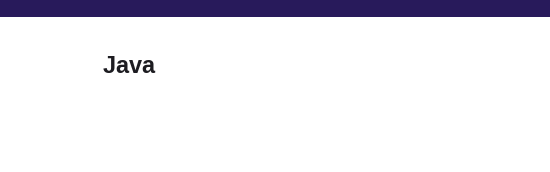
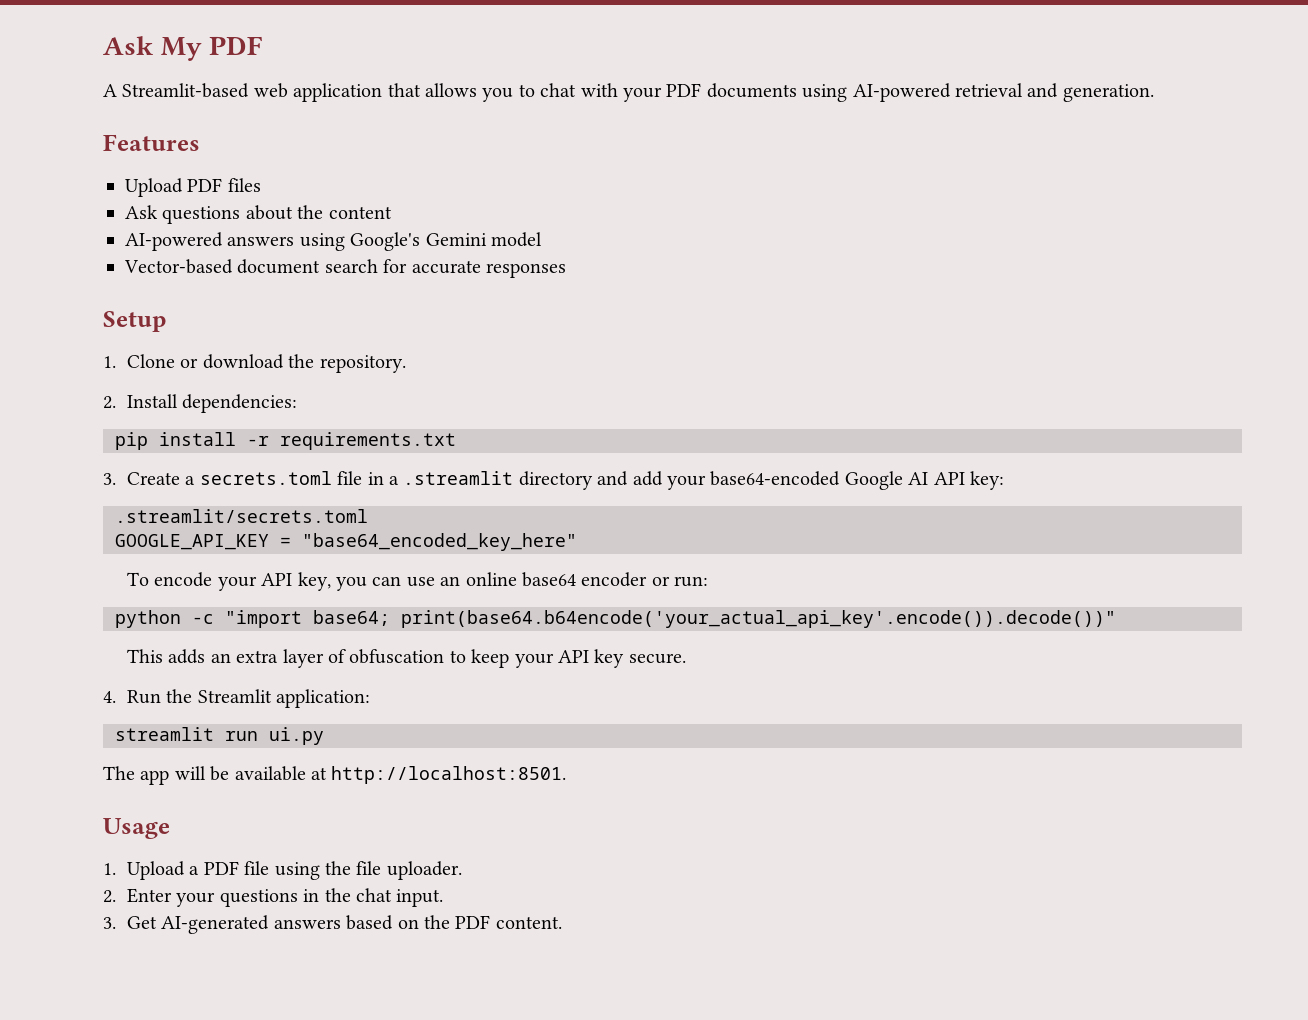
[103,56,156,73] Java -> [103,36,263,61] [103,83,1154,102] [103,134,200,151] [125,178,261,197] [125,205,392,224] [125,232,542,251] [124,259,566,278] [103,311,167,332] [103,354,406,373] [103,394,298,413] [115,432,456,450] [103,471,1004,490] [115,509,368,523] [115,533,577,551] [126,572,709,591] [115,610,1116,628] [126,649,686,668] [103,689,371,708] [115,727,324,745] [103,766,567,785] [103,818,170,839] [103,861,462,880] [103,888,444,907] [103,915,562,934] Ask My PDF // A Streamlit-based web application that allows you to chat with your PDF documents using AI-powered retrieval and generation. // Features // Upload PDF files // Ask questions about the content // AI-powered answers using Google's Gemini model // Vector-based document search for accurate responses // Setup // 1. Clone or download the repository. // 2. Install dependencies: // pip install -r requirements.txt // 3. Create a secrets.toml file in a .streamlit directory and add your base64-encoded Google AI API key: // .streamlit/secrets.toml // GOOGLE_API_KEY = "base64_encoded_key_here" // To encode your API key, you can use an online base64 encoder or run: // python -c "import base64; print(base64.b64encode('your_actual_api_key'.encode()).decode())" // This adds an extra layer of obfuscation to keep your API key secure. // 4. Run the Streamlit application: // streamlit run ui.py // The app will be available at http://localhost:8501. // Usage // 1. Upload a PDF file using the file uploader. // 2. Enter your questions in the chat input. // 3. Get AI-generated answers based on the PDF content.

